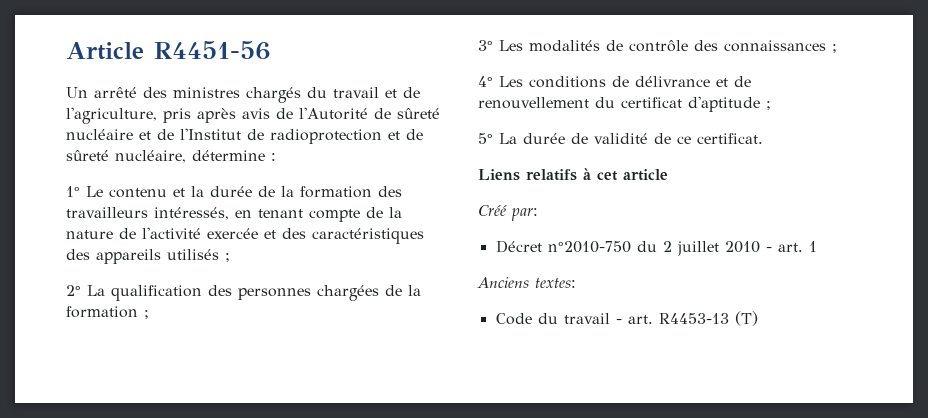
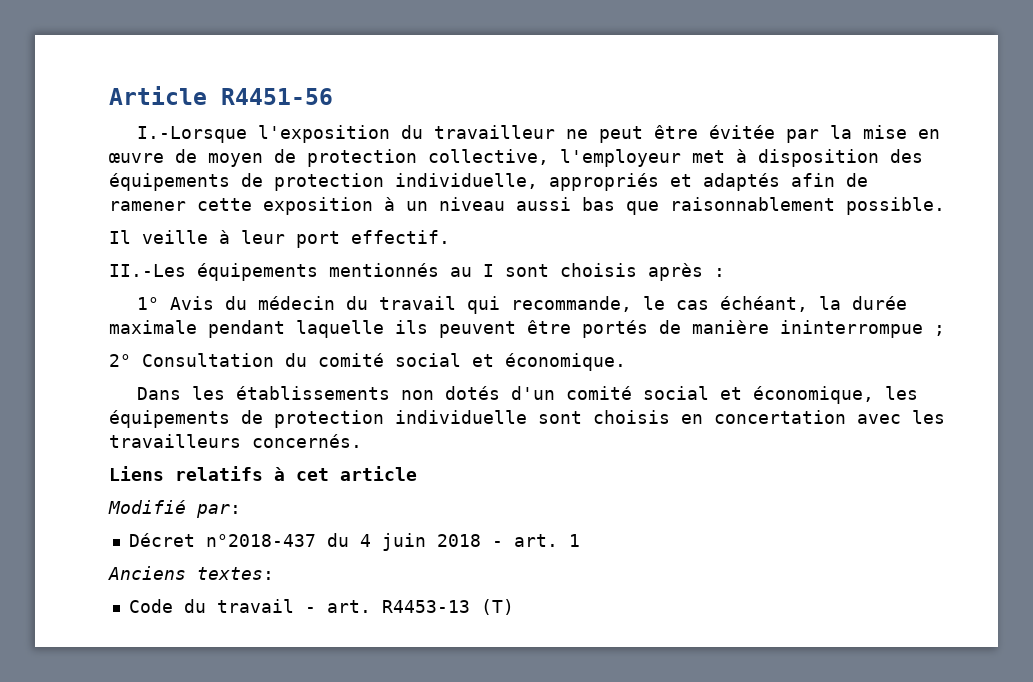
[66,87,420,103] [66,107,440,124] [66,128,423,144] [66,150,276,163] [66,186,402,198] [66,207,402,222] [66,227,424,244] [66,249,230,264] [66,285,421,301] [66,306,149,319] [478,40,837,53] [478,76,751,88] [478,96,771,112] [478,133,763,144] Un arrêté des ministres chargés du travail et de l'agriculture, pris après avis de l'Autorité de sûreté nucléaire et de l'Institut de radioprotection et de sûreté nucléaire, détermine : // 1° Le contenu et la durée de la formation des travailleurs intéressés, en tenant compte de la nature de l'activité exercée et des caractéristiques des appareils utilisés ; // 2° La qualification des personnes chargées de la formation ; // 3° Les modalités de contrôle des connaissances ; // 4° Les conditions de délivrance et de renouvellement du certificat d'aptitude ; // 5° La durée de validité de ce certificat. -> [136,125,940,143] [109,149,923,167] [109,173,868,191] [109,197,945,215] [109,230,450,248] [109,263,725,281] [136,296,907,314] [109,320,945,338] [109,353,626,371] [136,386,918,404] [109,410,945,428] [109,434,362,448] I.-Lorsque l'exposition du travailleur ne peut être évitée par la mise en œuvre de moyen de protection collective, l'employeur met à disposition des équipements de protection individuelle, appropriés et adaptés afin de ramener cette exposition à un niveau aussi bas que raisonnablement possible. // Il veille à leur port effectif. // II.-Les équipements mentionnés au I sont choisis après : // 1° Avis du médecin du travail qui recommande, le cas échéant, la durée maximale pendant laquelle ils peuvent être portés de manière ininterrompue ; // 2° Consultation du comité social et économique. // Dans les établissements non dotés d'un comité social et économique, les équipements de protection individuelle sont choisis en concertation avec les travailleurs concernés.
[478,205,507,216] Créé -> [108,500,186,514] Modifié
[547,241,760,256] n°2010-750 du 2 juillet 2010 -> [205,533,481,551] n°2018-437 du 4 juin 2018

